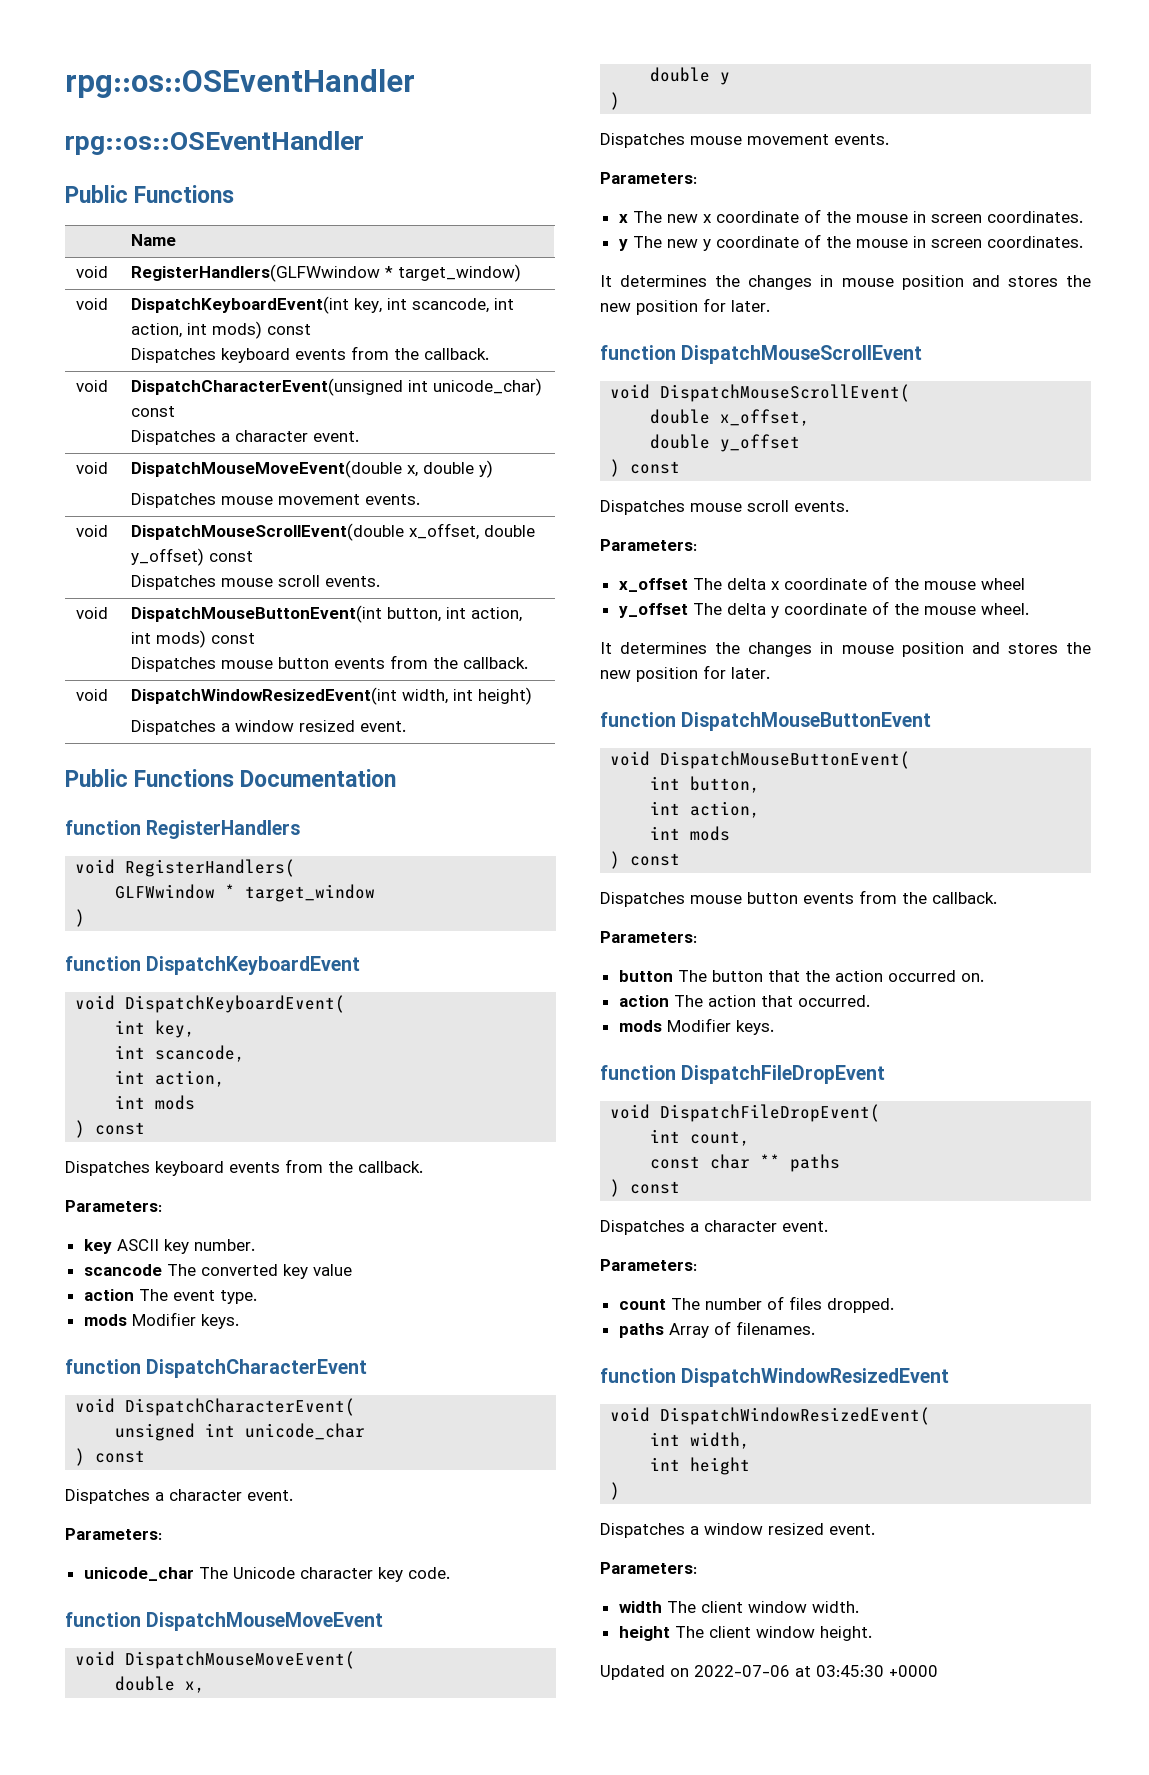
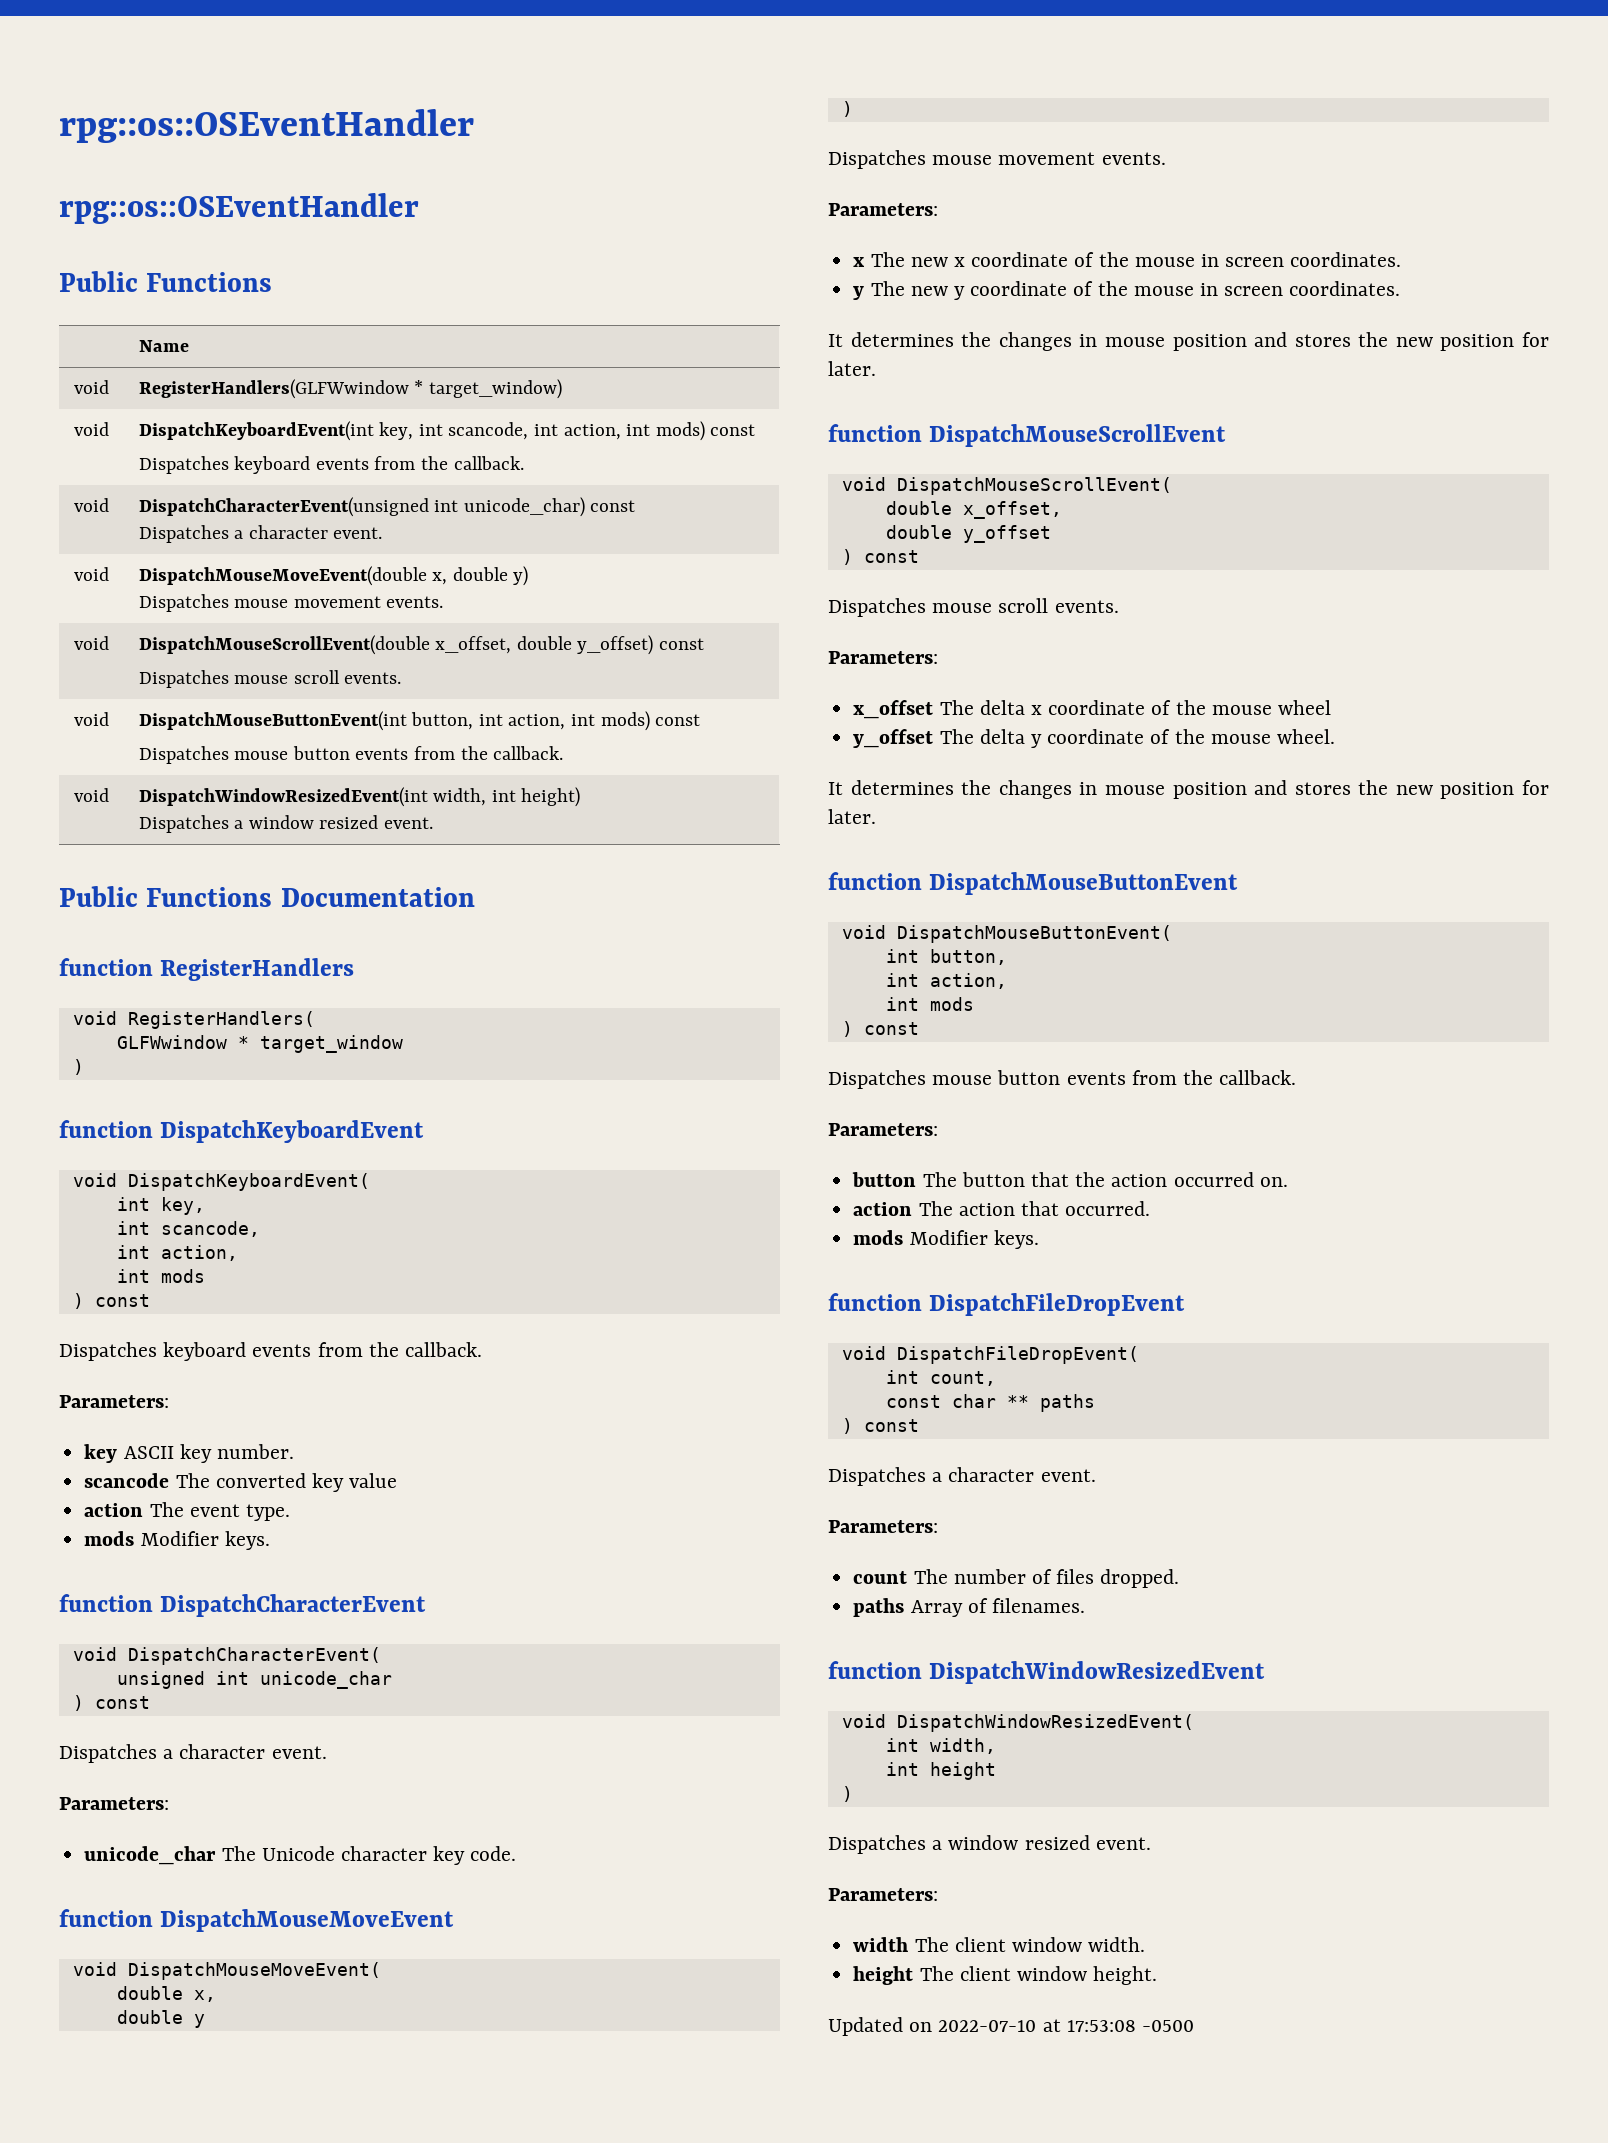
[694,1665,938,1677] 2022-07-06 at 03:45:30 +0000 -> [938,2019,1195,2032] 2022-07-10 at 17:53:08 -0500

